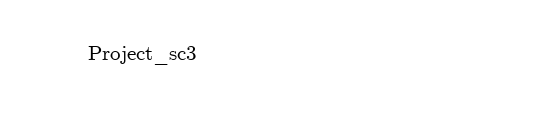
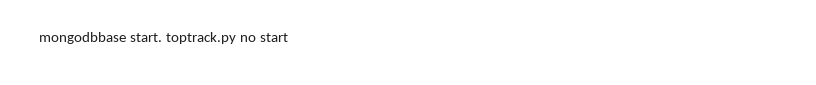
[88,46,197,65] Project_sc3 -> [39,32,288,44] mongodbbase start. toptrack.py no start

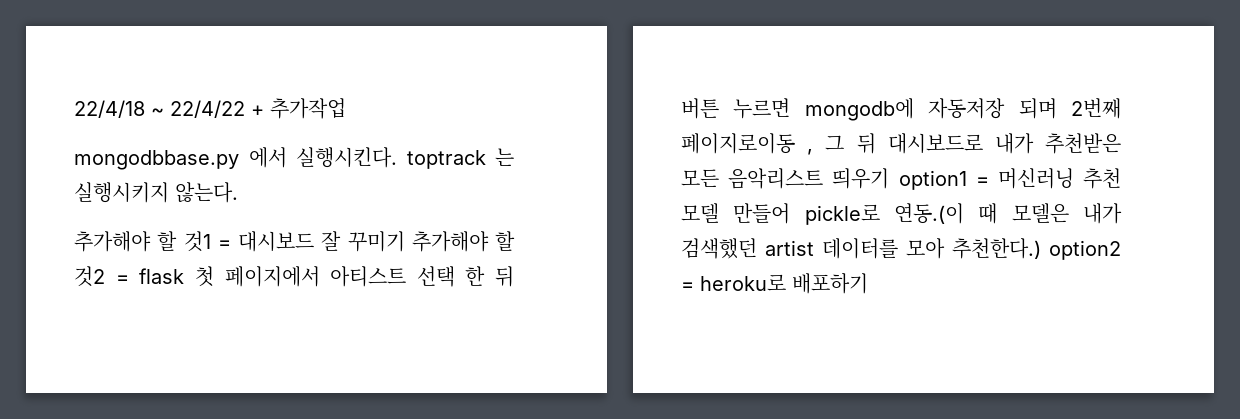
[39,32,288,44] mongodbbase start. toptrack.py no start -> [74,98,346,119] [74,147,514,170] [74,182,238,203] [74,231,515,252] [74,266,514,287] [681,98,1121,121] [681,133,1121,155] [681,168,1121,190] [681,203,1122,225] [681,238,1121,260] [681,273,868,294] 22/4/18 ~ 22/4/22 + 추가작업 // mongodbbase.py 에서 실행시킨다. toptrack 는 실행시키지 않는다. // 추가해야 할 것1 = 대시보드 잘 꾸미기 추가해야 할 것2 = flask 첫 페이지에서 아티스트 선택 한 뒤 버튼 누르면 mongodb에 자동저장 되며 2번째 페이지로이동 , 그 뒤 대시보드로 내가 추천받은 모든 음악리스트 띄우기 option1 = 머신러닝 추천 모델 만들어 pickle로 연동.(이 때 모델은 내가 검색했던 artist 데이터를 모아 추천한다.) option2 = heroku로 배포하기

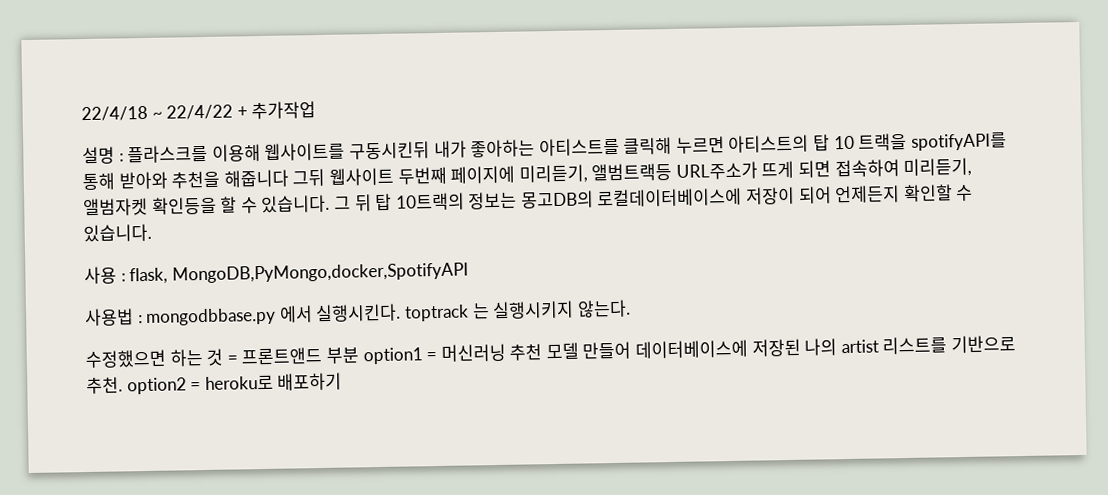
(346, 108) none -> [82,132,1007,165] [82,157,973,191] [83,184,974,217] [83,223,152,243] [84,262,469,285] [84,308,143,327] 설명 : 플라스크를 이용해 웹사이트를 구동시킨뒤 내가 좋아하는 아티스트를 클릭해 누르면 아티스트의 탑 10 트랙을 spotifyAPI를 통해 받아와 추천을 해줍니다 그뒤 웹사이트 두번째 페이지에 미리듣기, 앨범트랙등 URL주소가 뜨게 되면 접속하여 미리듣기, 앨범자켓 확인등을 할 수 있습니다. 그 뒤 탑 10트랙의 정보는 몽고DB의 로컬데이터베이스에 저장이 되어 언제든지 확인할 수 있습니다. // 사용 : flask, MongoDB,PyMongo,docker,SpotifyAPI // 사용법 :
[74,231,515,252] [74,266,514,287] [681,98,1121,121] [681,133,1121,155] [681,168,890,189] 추가해야 할 것1 = 대시보드 잘 꾸미기 추가해야 할 것2 = flask 첫 페이지에서 아티스트 선택 한 뒤 버튼 누르면 mongodb에 자동저장 되며 2번째 페이지로이동 , 그 뒤 대시보드로 내가 추천받은 모든 음악리스트 띄우기 -> [85,346,359,369] 수정했으면 하는 것 = 프론트앤드 부분
[804,203,1122,225] [681,238,1041,259] pickle로 연동.(이 때 모델은 내가 검색했던 artist 데이터를 모아 추천한다.) -> [635,335,1017,359] [86,376,123,395] 데이터베이스에 저장된 나의 artist 리스트를 기반으로 추천.

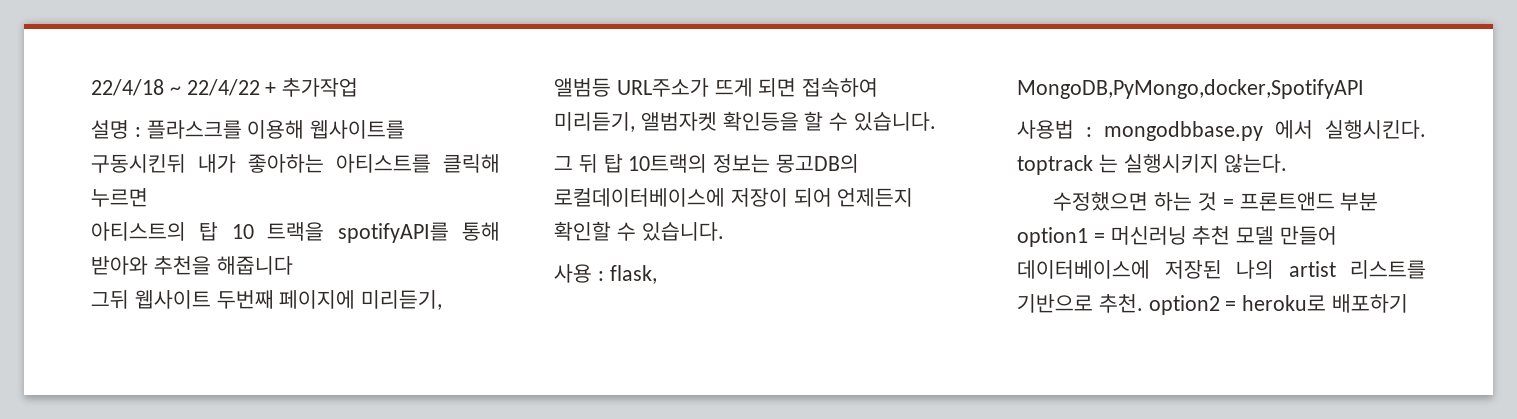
(725, 145) none -> (148, 197) //
(289, 178) none -> (293, 265) //
[591,162,673,182] 앨범트랙등 -> [554,78,611,97] 앨범등
(331, 203) none -> (937, 121) //

